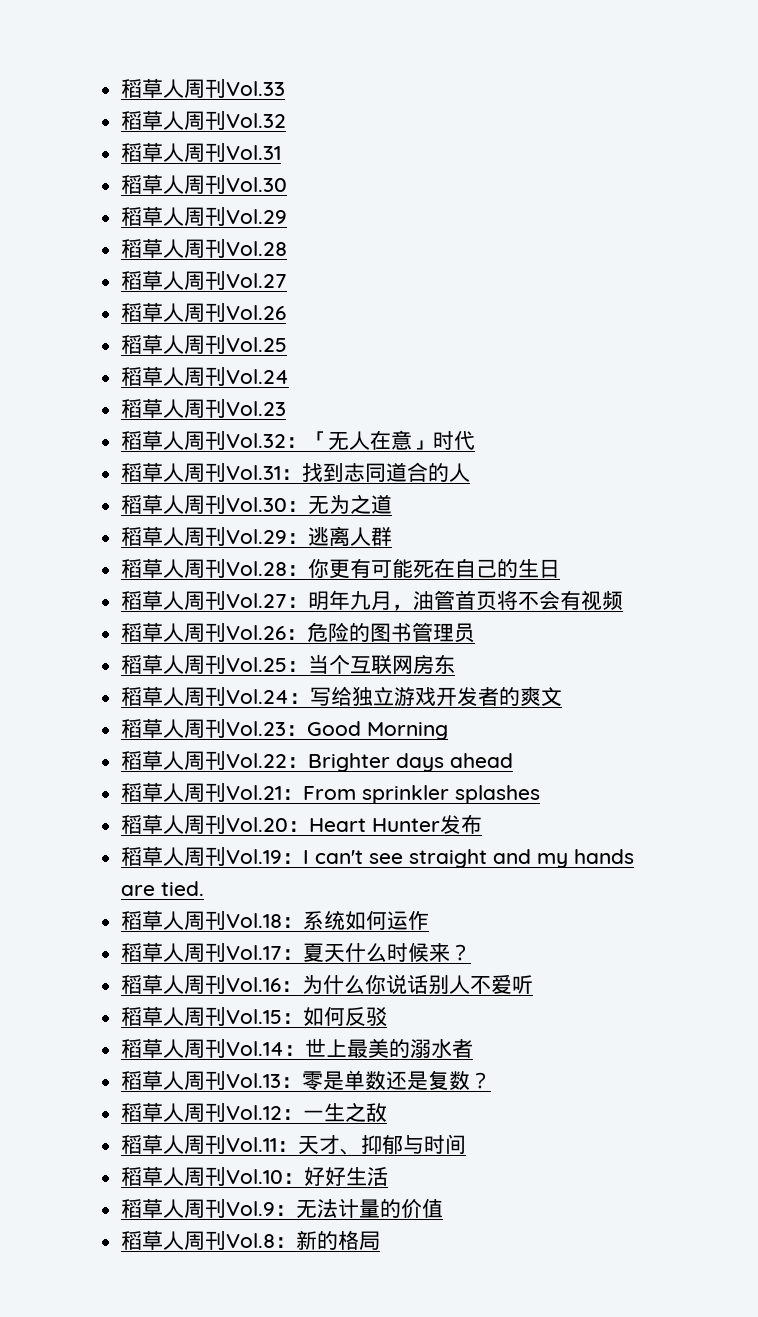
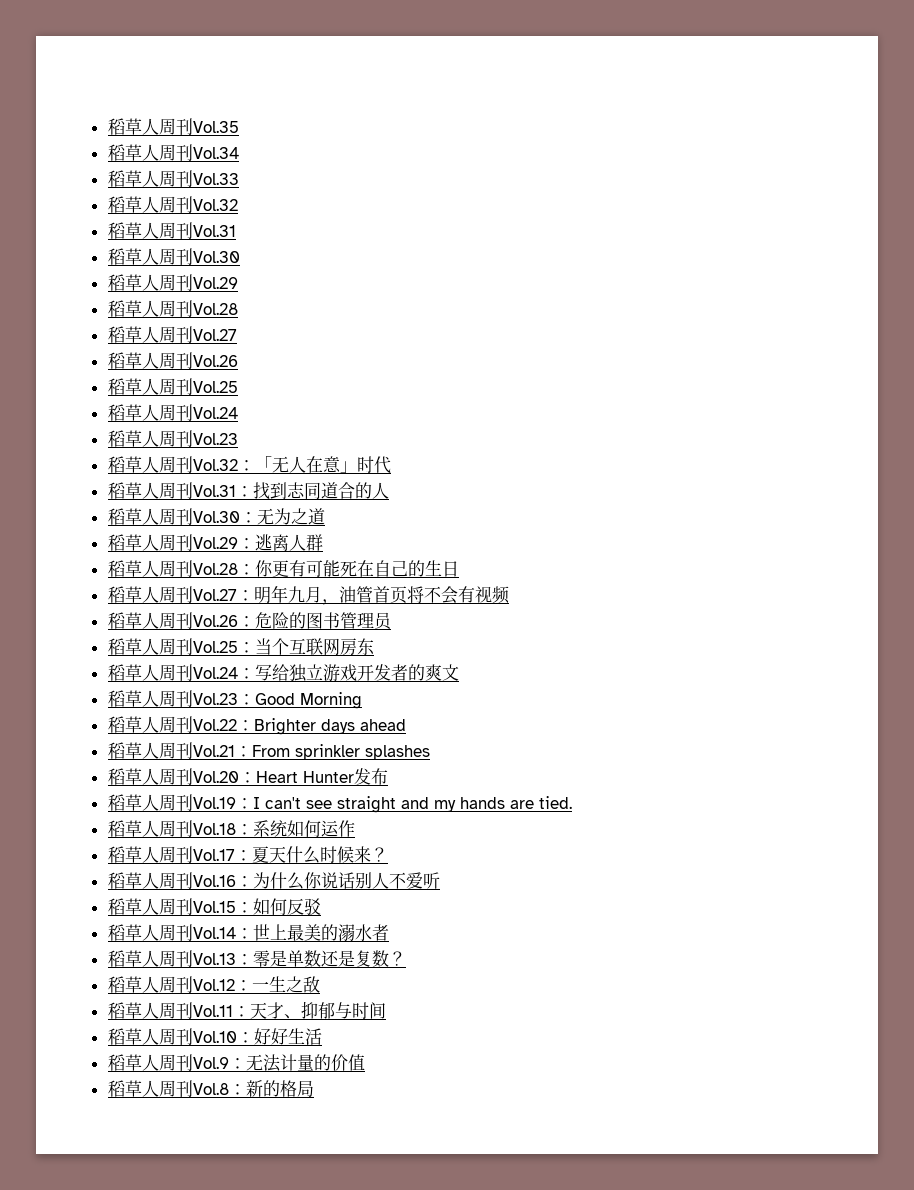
[121,78,227,98] 稻草人周刊 -> [107,118,239,136] [107,144,239,162] [107,170,193,188] 稻草人周刊Vol.35 // 稻草人周刊Vol.34 // 稻草人周刊

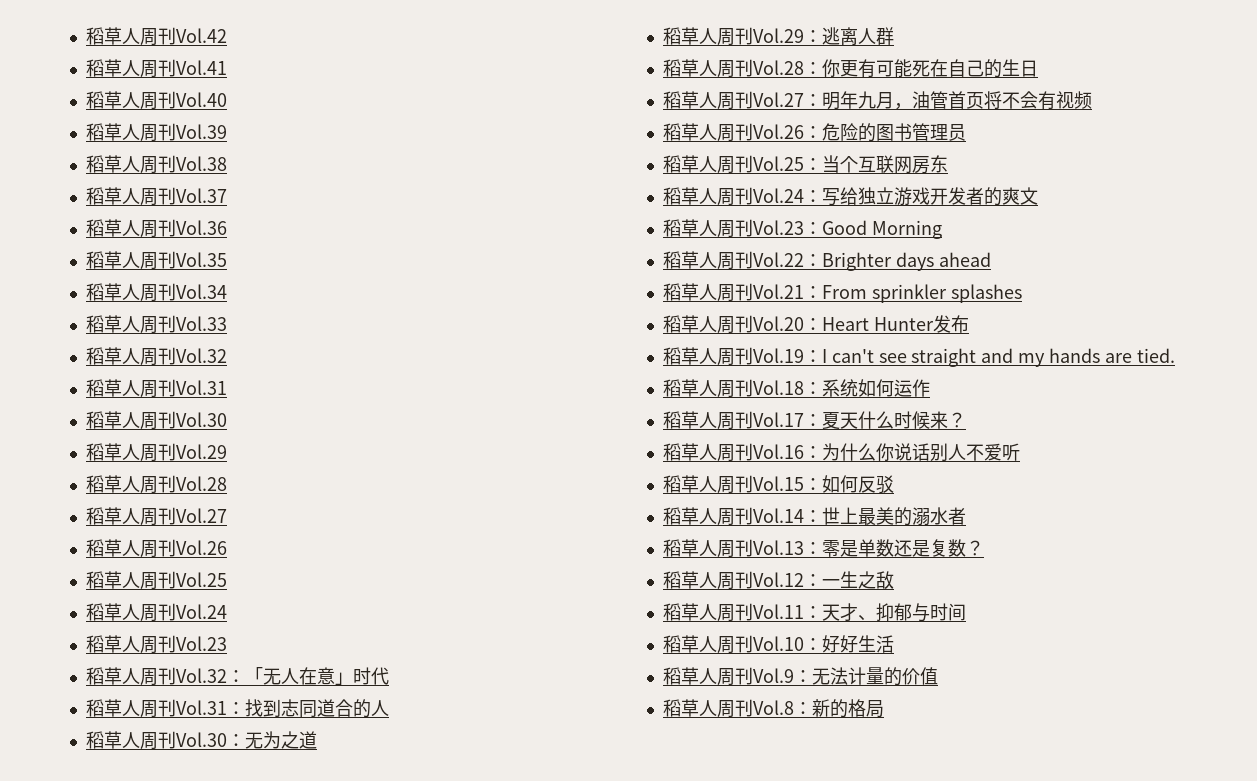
[107,118,193,136] 稻草人周刊 -> [85,27,227,46] [85,59,227,78] [85,91,227,110] [85,123,227,142] [85,155,227,174] [85,187,227,206] [85,219,227,238] [85,251,176,270] 稻草人周刊Vol.42 // 稻草人周刊Vol.41 // 稻草人周刊Vol.40 // 稻草人周刊Vol.39 // 稻草人周刊Vol.38 // 稻草人周刊Vol.37 // 稻草人周刊Vol.36 // 稻草人周刊

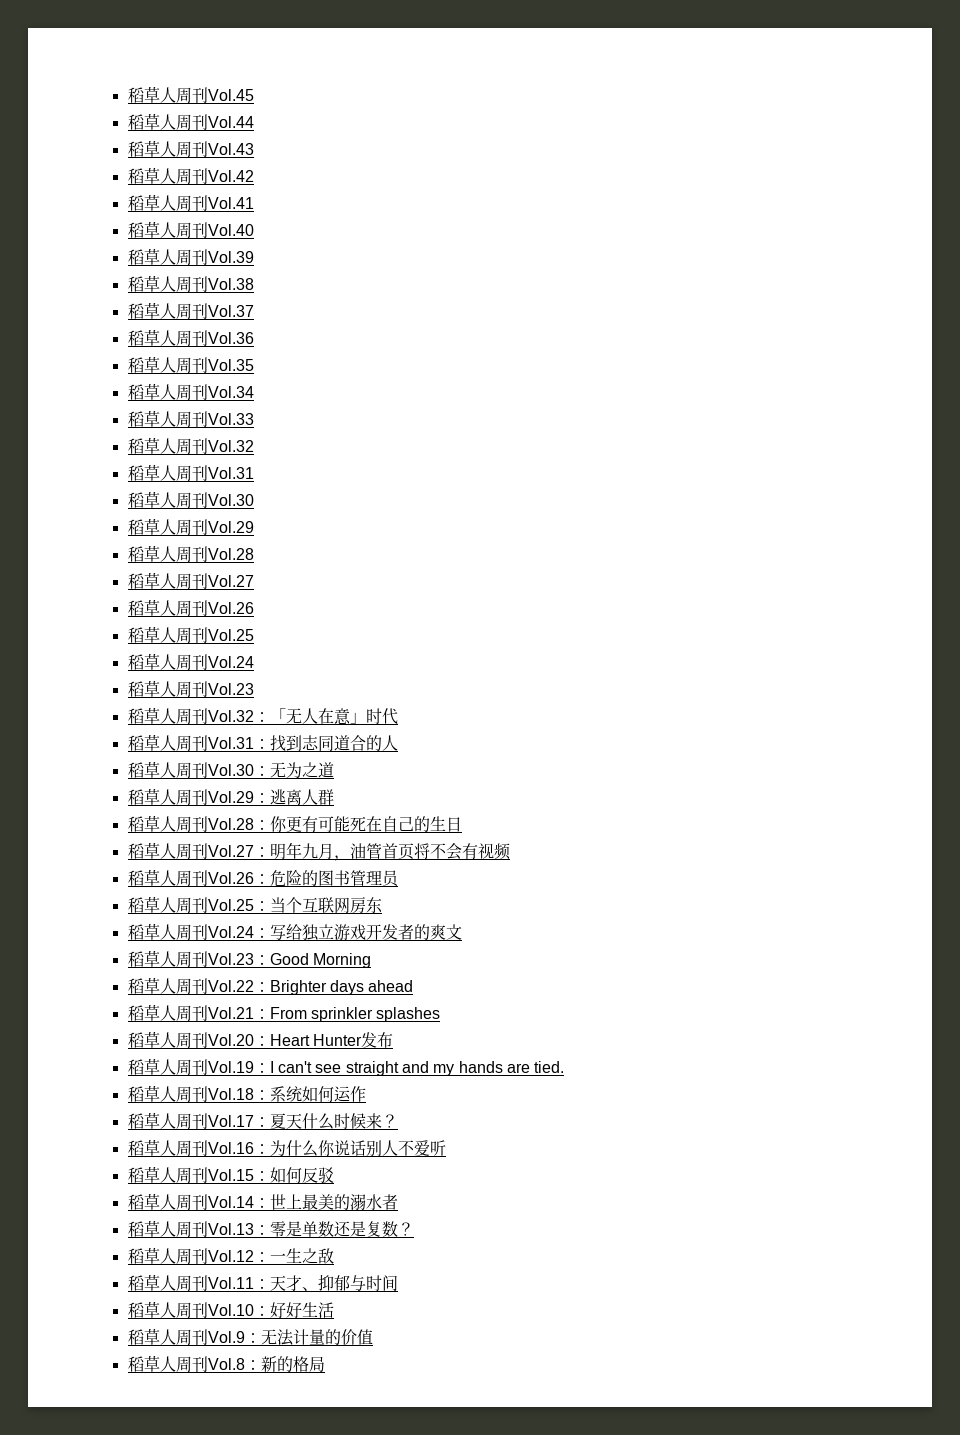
[85,27,176,46] 稻草人周刊 -> [127,86,254,104] [127,113,254,131] [127,140,254,158] [127,167,208,185] 稻草人周刊Vol.45 // 稻草人周刊Vol.44 // 稻草人周刊Vol.43 // 稻草人周刊

